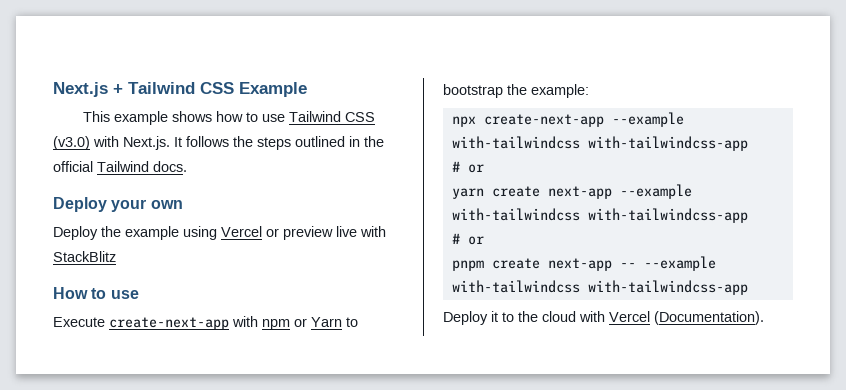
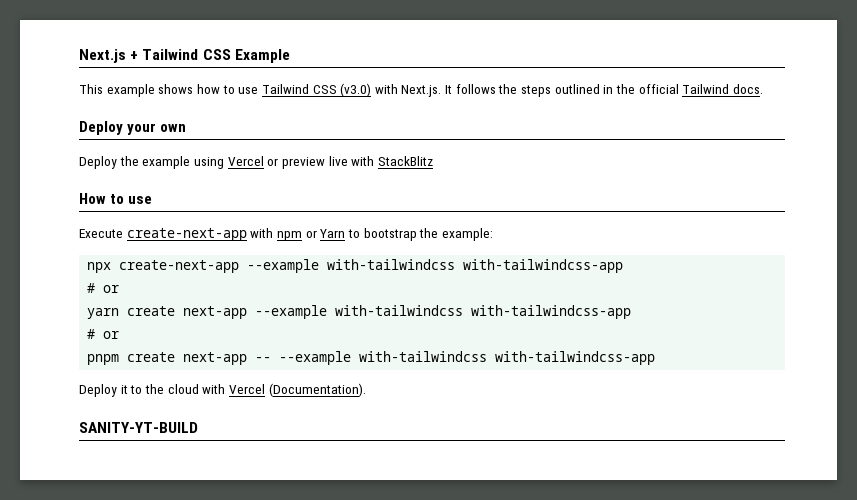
(764, 318) none -> [79,422,198,433] // SANITY-YT-BUILD

